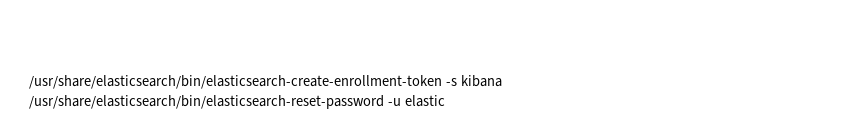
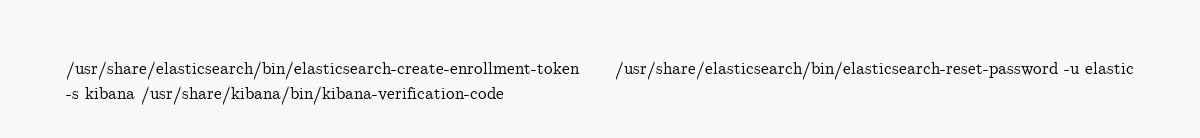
(502, 81) none -> [141,86,504,105] /usr/share/kibana/bin/kibana-verification-code

